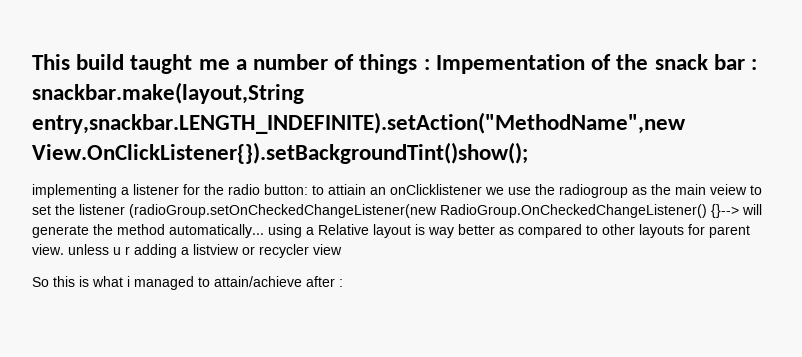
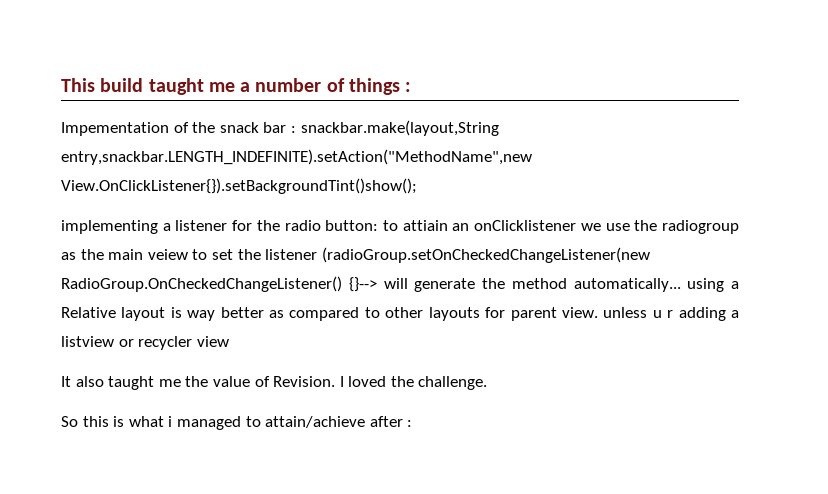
(430, 64) none -> (412, 87) //
(342, 249) none -> [61,376,488,390] // It also taught me the value of Revision. I loved the challenge.

